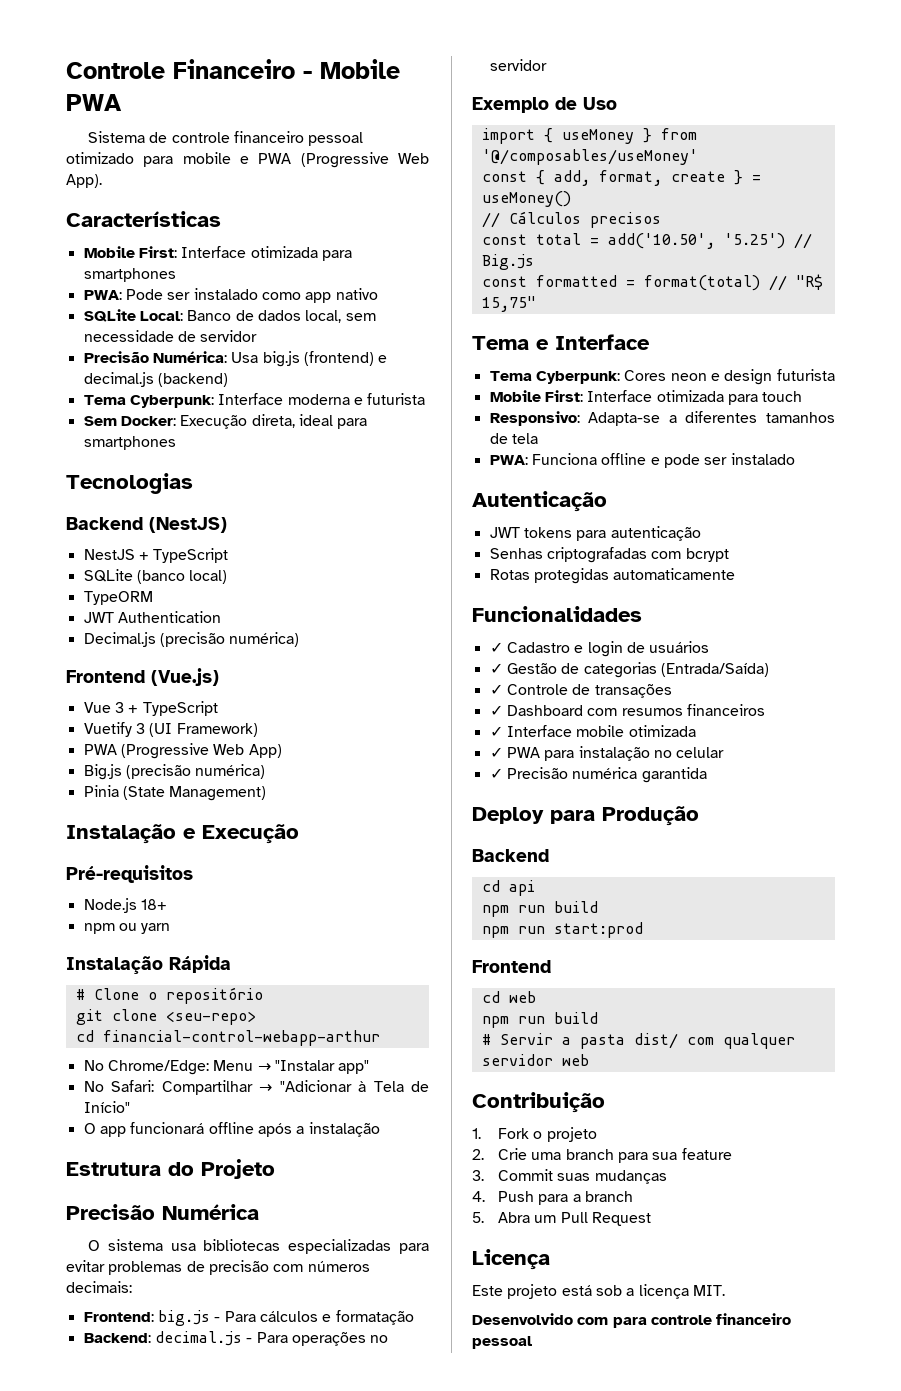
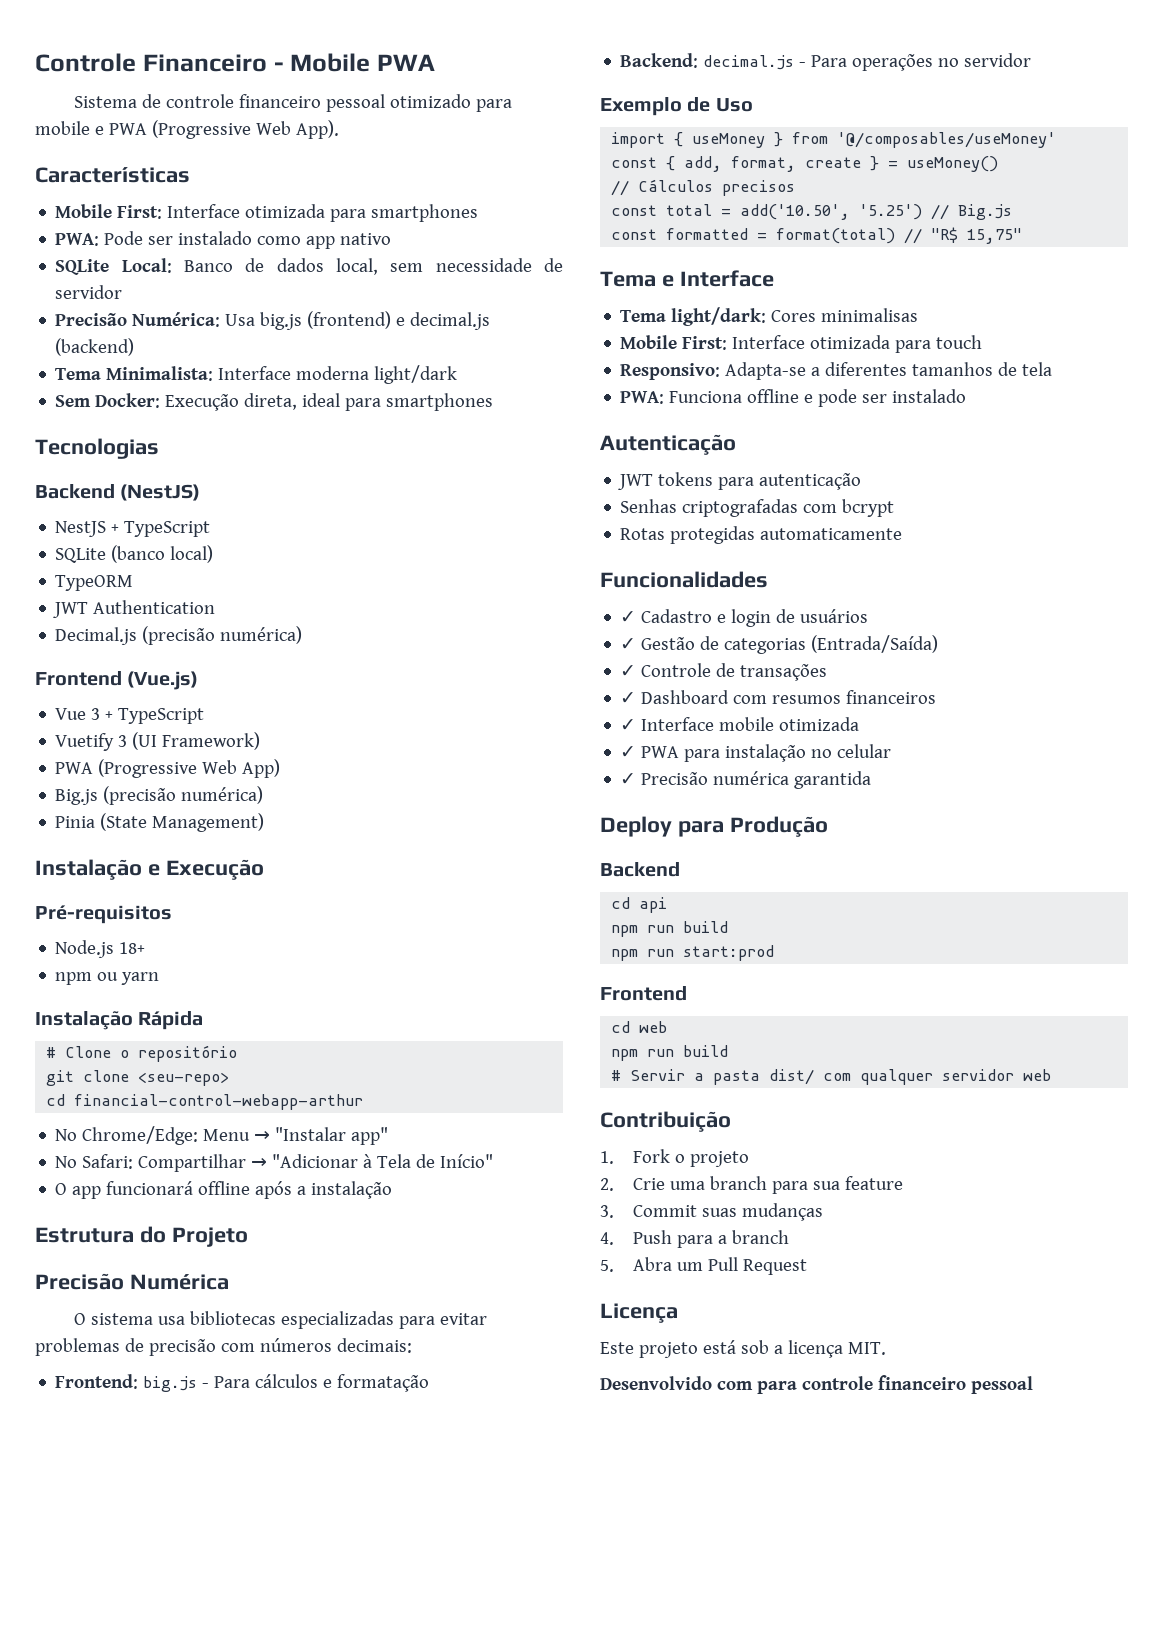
[129,395,214,408] Cyberpunk: -> [106,366,214,381] Minimalista:
[353,393,426,405] e futurista -> [374,365,458,384] light/dark
[535,369,835,385] Cyberpunk: Cores neon e design futurista -> [671,307,919,326] light/dark: Cores minimalisas

